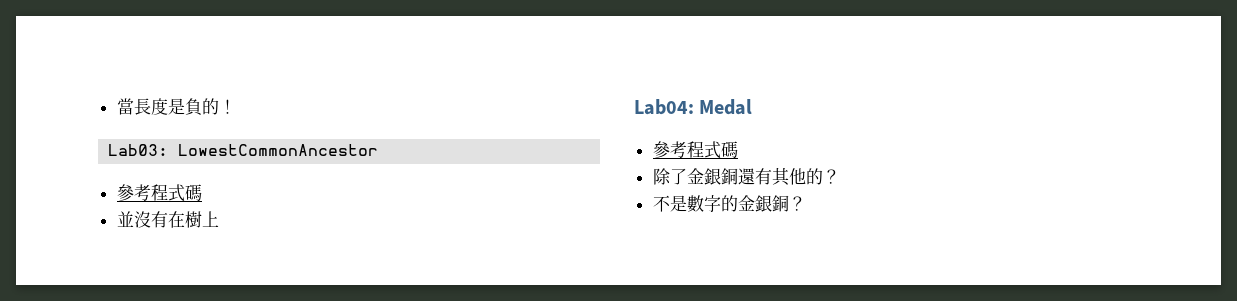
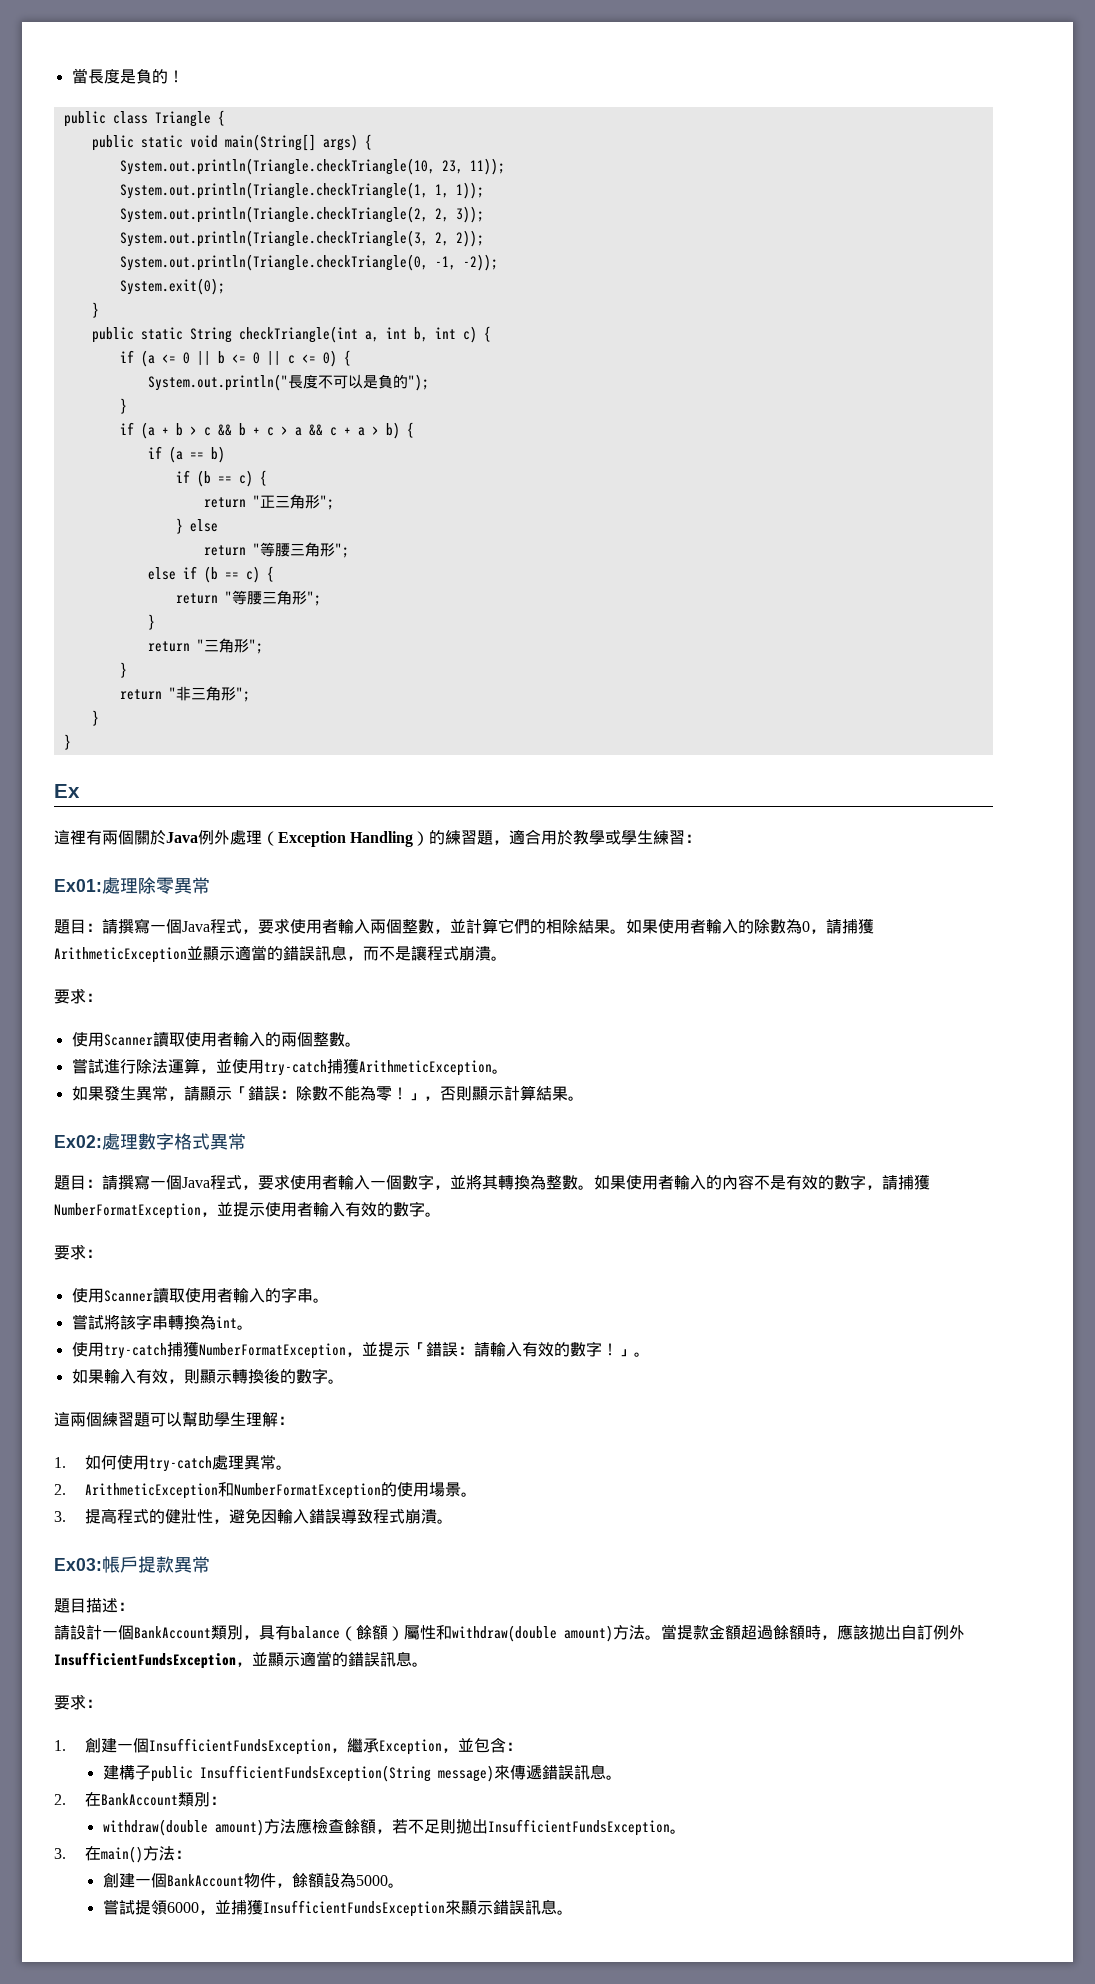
[108,144,379,156] [116,184,202,202] [116,211,219,228] [634,99,753,115] [652,141,738,159] [652,167,840,186] [652,195,806,212] Lab03: LowestCommonAncestor // 參考程式碼 // 並沒有在樹上 // Lab04: Medal // 參考程式碼 // 除了金銀銅還有其他的？ // 不是數字的金銀銅？ -> [63,110,225,127] [91,134,372,151] [119,158,505,175] [119,182,484,199] [119,206,484,223] [119,230,484,247] [119,254,498,271] [119,278,225,295] [91,302,99,318] [91,326,491,343] [119,350,351,367] [147,374,429,391] [119,398,127,414] [119,422,414,439] [147,446,225,463] [175,470,267,487] [203,494,334,510] [175,518,218,534] [203,542,349,558] [147,566,274,583] [175,590,321,606] [147,614,155,630] [147,638,263,654] [119,662,127,678] [119,686,250,702] [91,710,99,726] [63,734,71,750] [54,784,80,798] [54,829,702,847] [54,877,210,894] [54,918,874,934] [54,945,507,963] [54,988,102,1004] [71,1032,361,1047] [71,1058,508,1076] [71,1085,584,1101] [54,1133,246,1150] [54,1174,930,1190] [54,1201,441,1219] [54,1244,102,1260] [71,1287,329,1303] [71,1314,253,1330] [71,1341,650,1359] [71,1368,344,1384] [54,1411,294,1427] [54,1455,293,1472] [54,1482,478,1499] [54,1508,454,1524] [54,1556,210,1573] [54,1598,134,1613] [54,1624,965,1642] [54,1651,428,1669] [54,1694,102,1710] [54,1737,523,1755] [102,1764,622,1782] [54,1792,227,1807] [102,1818,686,1836] [54,1846,192,1863] [102,1872,404,1888] [102,1899,573,1917] public class Triangle { // public static void main(String[] args) { // System.out.println(Triangle.checkTriangle(10, 23, 11)); // System.out.println(Triangle.checkTriangle(1, 1, 1)); // System.out.println(Triangle.checkTriangle(2, 2, 3)); // System.out.println(Triangle.checkTriangle(3, 2, 2)); // System.out.println(Triangle.checkTriangle(0, -1, -2)); // System.exit(0); // } // public static String checkTriangle(int a, int b, int c) { // if (a <= 0 || b <= 0 || c <= 0) { // System.out.println("長度不可以是負的"); // } // if (a + b > c && b + c > a && c + a > b) { // if (a == b) // if (b == c) { // return "正三角形"; // } else // return "等腰三角形"; // else if (b == c) { // return "等腰三角形"; // } // return "三角形"; // } // return "非三角形"; // } // } // Ex // 這裡有兩個關於Java例外處理（Exception Handling）的練習題，適合用於教學或學生練習： // Ex01:處理除零異常 // 題目：請撰寫一個Java程式，要求使用者輸入兩個整數，並計算它們的相除結果。如果使用者輸入的除數為0，請捕獲ArithmeticException並顯示適當的錯誤訊息，而不是讓程式崩潰。 // 要求： // 使用Scanner讀取使用者輸入的兩個整數。 // 嘗試進行除法運算，並使用try-catch捕獲ArithmeticException。 // 如果發生異常，請顯示「錯誤：除數不能為零！」，否則顯示計算結果。 // Ex02:處理數字格式異常 // 題目：請撰寫一個Java程式，要求使用者輸入一個數字，並將其轉換為整數。如果使用者輸入的內容不是有效的數字，請捕獲NumberFormatException，並提示使用者輸入有效的數字。 // 要求： // 使用Scanner讀取使用者輸入的字串。 // 嘗試將該字串轉換為int。 // 使用try-catch捕獲NumberFormatException，並提示「錯誤：請輸入有效的數字！」。 // 如果輸入有效，則顯示轉換後的數字。 // 這兩個練習題可以幫助學生理解： // 1.如何使用try-catch處理異常。 // 2. ArithmeticException和NumberFormatException的使用場景。 // 3.提高程式的健壯性，避免因輸入錯誤導致程式崩潰。 // Ex03:帳戶提款異常 // 題目描述： // 請設計一個BankAccount類別，具有balance（餘額）屬性和withdraw(double amount)方法。當提款金額超過餘額時，應該拋出自訂例外InsufficientFundsException，並顯示適當的錯誤訊息。 // 要求： // 1.創建一個InsufficientFundsException，繼承Exception，並包含： // 建構子public InsufficientFundsException(String message)來傳遞錯誤訊息。 // 2.在BankAccount類別： // withdraw(double amount)方法應檢查餘額，若不足則拋出InsufficientFundsException。 // 3.在main()方法： // 創建一個BankAccount物件，餘額設為5000。 // 嘗試提領6000，並捕獲InsufficientFundsException來顯示錯誤訊息。

